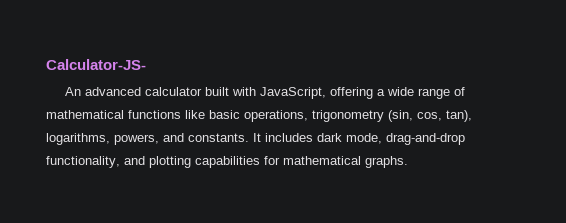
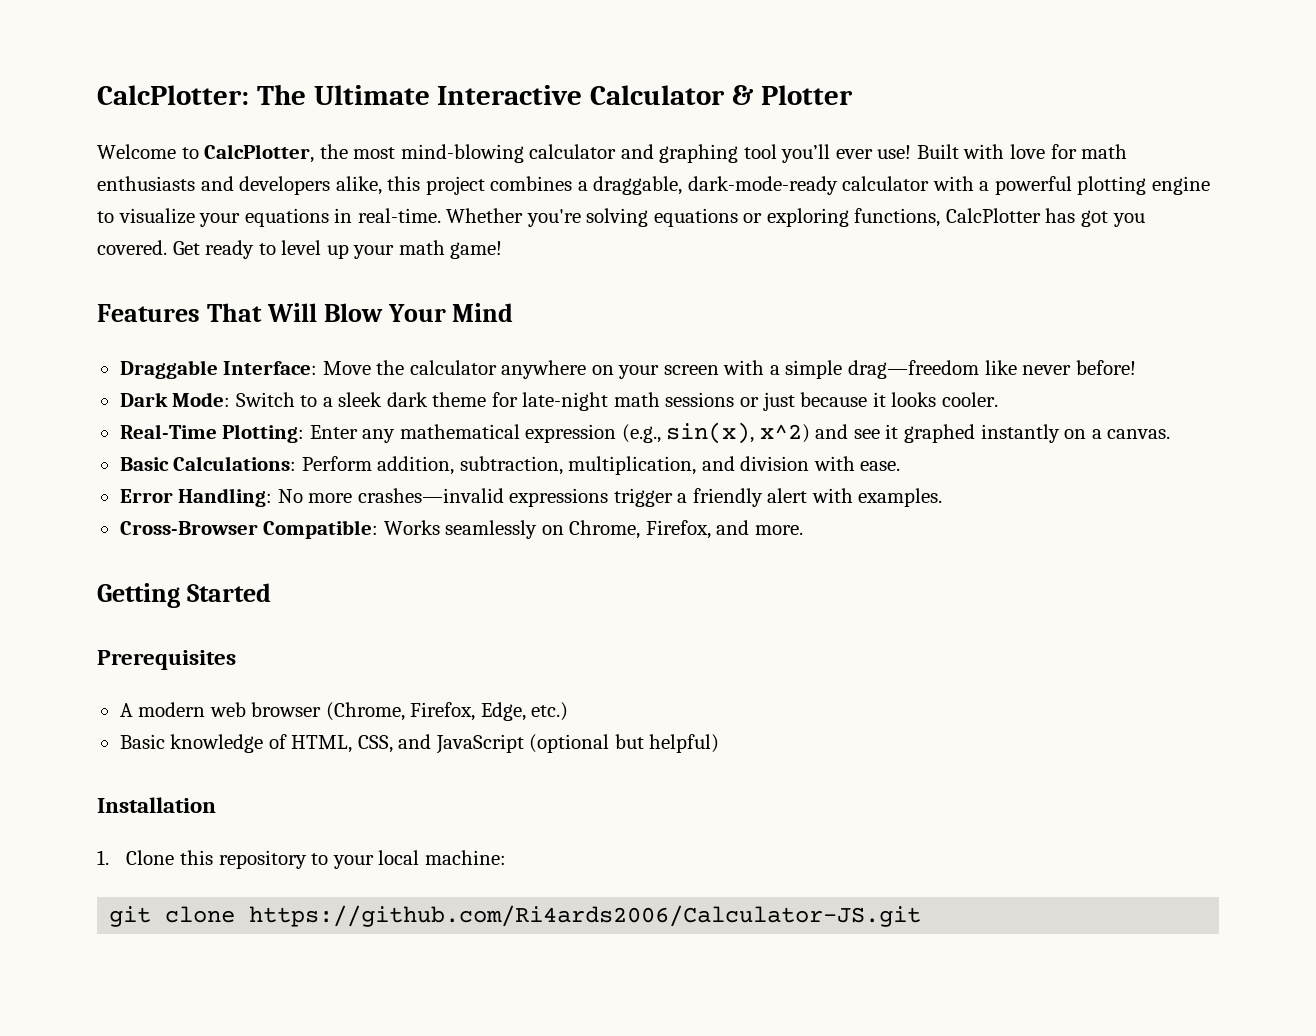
[46,59,146,70] [64,87,465,99] [46,110,472,122] [46,133,465,145] [46,156,408,168] Calculator-JS- // An advanced calculator built with JavaScript, offering a wide range of mathematical functions like basic operations, trigonometry (sin, cos, tan), logarithms, powers, and constants. It includes dark mode, drag-and-drop functionality, and plotting capabilities for mathematical graphs. -> [97,84,853,105] [97,144,1128,163] [97,176,1211,195] [97,208,1145,227] [97,240,503,259] [97,303,514,322] [119,360,1136,379] [119,392,998,411] [119,422,1171,444] [119,456,901,475] [119,488,943,507] [119,520,803,539] [97,583,271,608] [97,650,236,670] [119,702,569,721] [119,734,720,754] [97,797,216,813] [97,850,506,869] [109,905,922,927] CalcPlotter: The Ultimate Interactive Calculator & Plotter // Welcome to CalcPlotter, the most mind-blowing calculator and graphing tool you’ll ever use! Built with love for math enthusiasts and developers alike, this project combines a draggable, dark-mode-ready calculator with a powerful plotting engine to visualize your equations in real-time. Whether you're solving equations or exploring functions, CalcPlotter has got you covered. Get ready to level up your math game! // Features That Will Blow Your Mind // Draggable Interface: Move the calculator anywhere on your screen with a simple drag—freedom like never before! // Dark Mode: Switch to a sleek dark theme for late-night math sessions or just because it looks cooler. // Real-Time Plotting: Enter any mathematical expression (e.g., sin(x), x^2) and see it graphed instantly on a canvas. // Basic Calculations: Perform addition, subtraction, multiplication, and division with ease. // Error Handling: No more crashes—invalid expressions trigger a friendly alert with examples. // Cross-Browser Compatible: Works seamlessly on Chrome, Firefox, and more. // Getting Started // Prerequisites // A modern web browser (Chrome, Firefox, Edge, etc.) // Basic knowledge of HTML, CSS, and JavaScript (optional but helpful) // Installation // 1. Clone this repository to your local machine: // git clone https://github.com/Ri4ards2006/Calculator-JS.git

